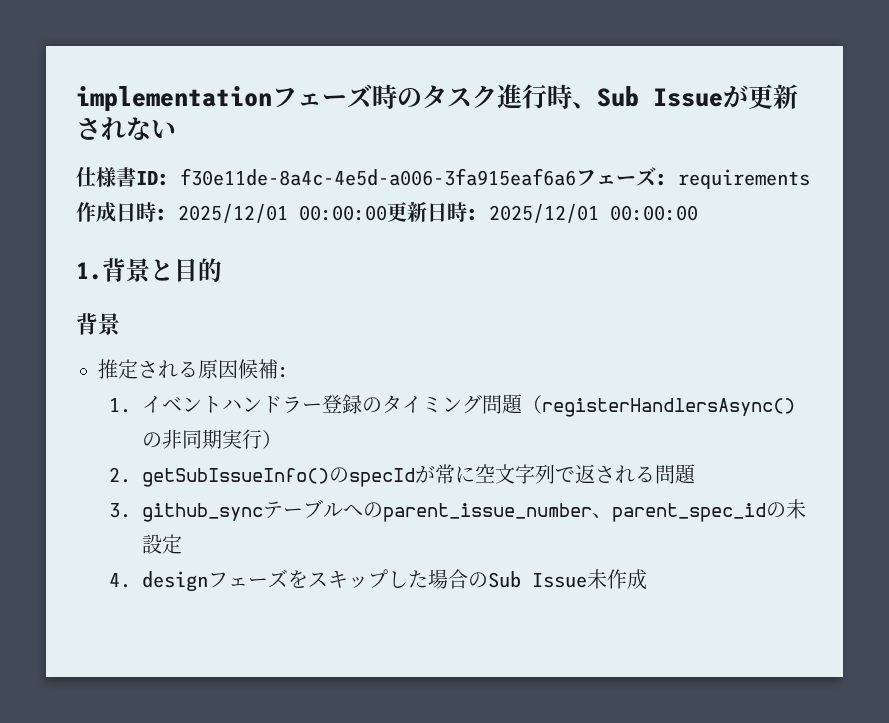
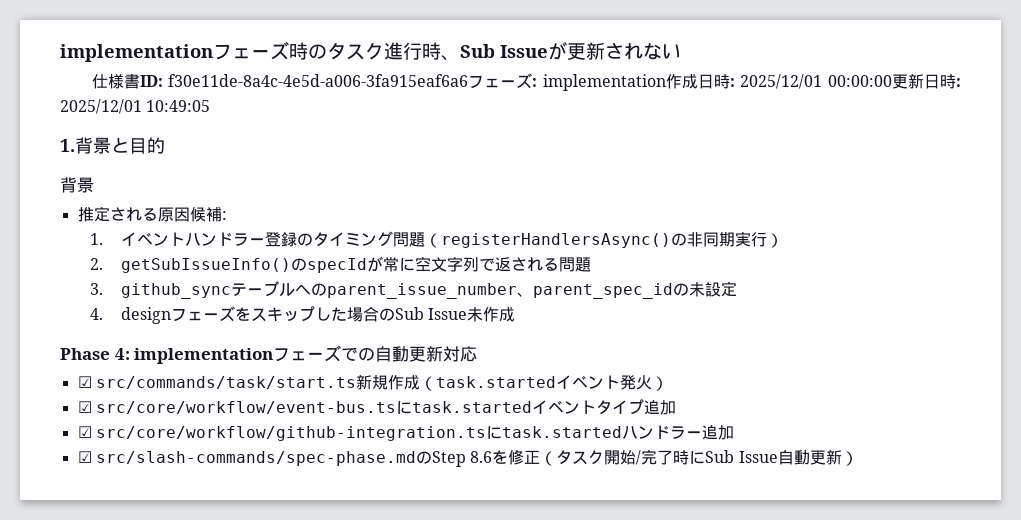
[678,169,810,189] requirements -> [542,74,666,91] implementation
[610,205,698,221] 00:00:00 -> [146,100,211,112] 10:49:05
(647, 579) none -> [60,345,478,364] [77,374,668,391] [77,399,676,415] [77,425,734,441] [77,449,858,467] // Phase 4: implementationフェーズでの自動更新対応 // ☑ src/commands/task/start.ts新規作成（task.startedイベント発火） // ☑ src/core/workflow/event-bus.tsにtask.startedイベントタイプ追加 // ☑ src/core/workflow/github-integration.tsにtask.startedハンドラー追加 // ☑ src/slash-commands/spec-phase.mdのStep 8.6を修正（タスク開始/完了時にSub Issue自動更新）

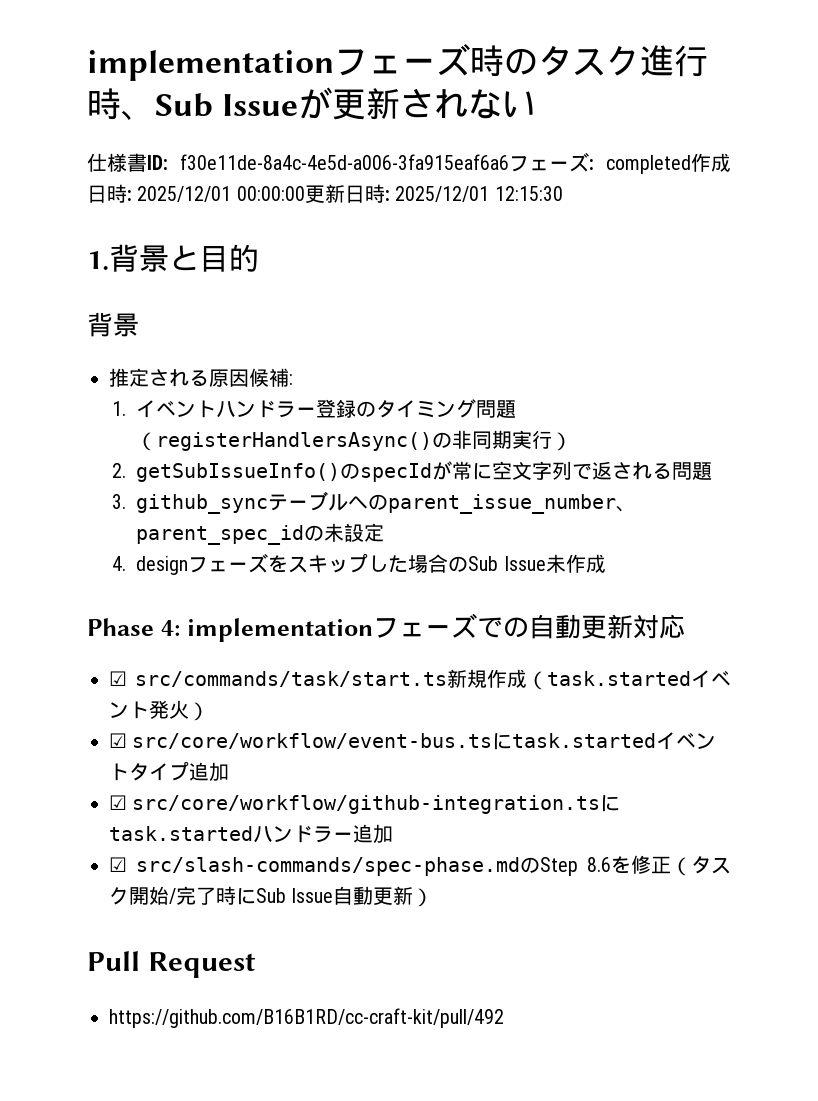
[542,74,666,91] implementation -> [606,155,691,174] completed
[146,100,211,112] 10:49:05 -> [494,186,563,201] 12:15:30
(858, 458) none -> [87,951,256,978] [109,1008,504,1028] // Pull Request // https://github.com/B16B1RD/cc-craft-kit/pull/492

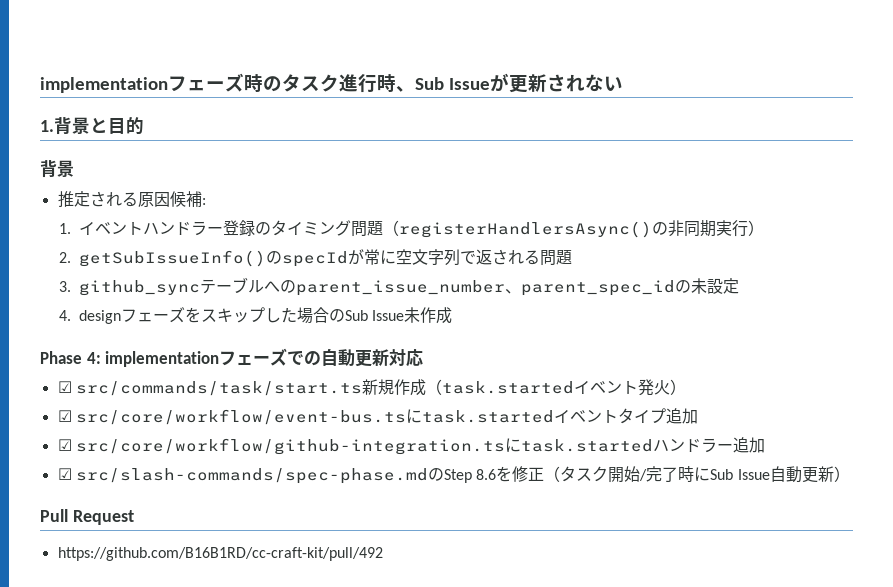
[87,152,731,174] [87,184,563,203] // 仕様書ID: f30e11de-8a4c-4e5d-a006-3fa915eaf6a6フェーズ: completed作成日時: 2025/12/01 00:00:00更新日時: 2025/12/01 12:15:30 -> (623, 83) none

